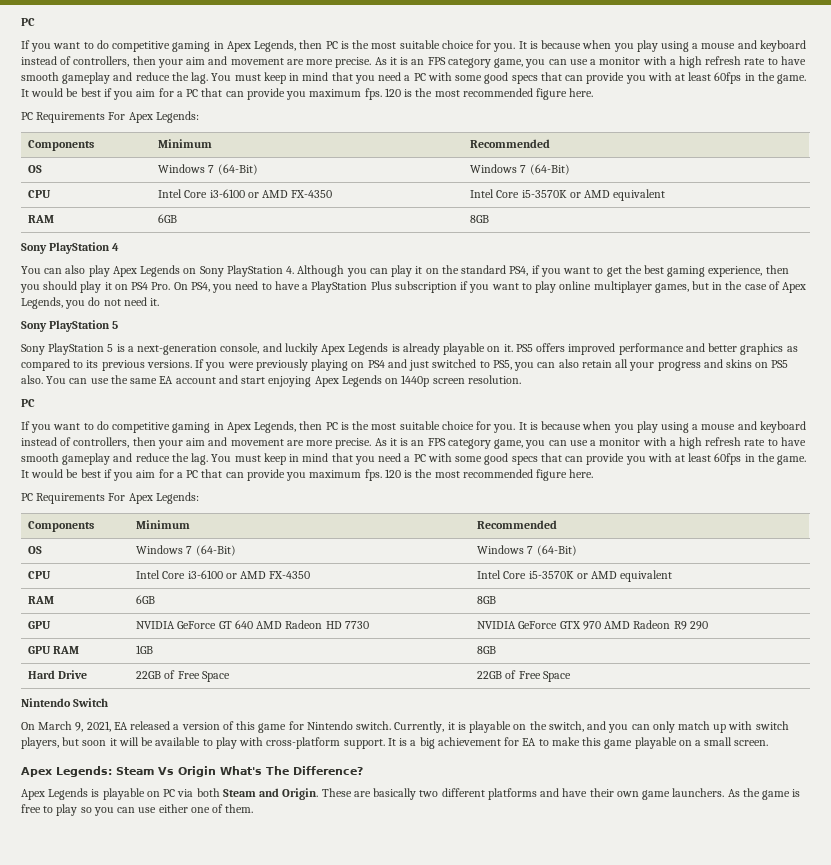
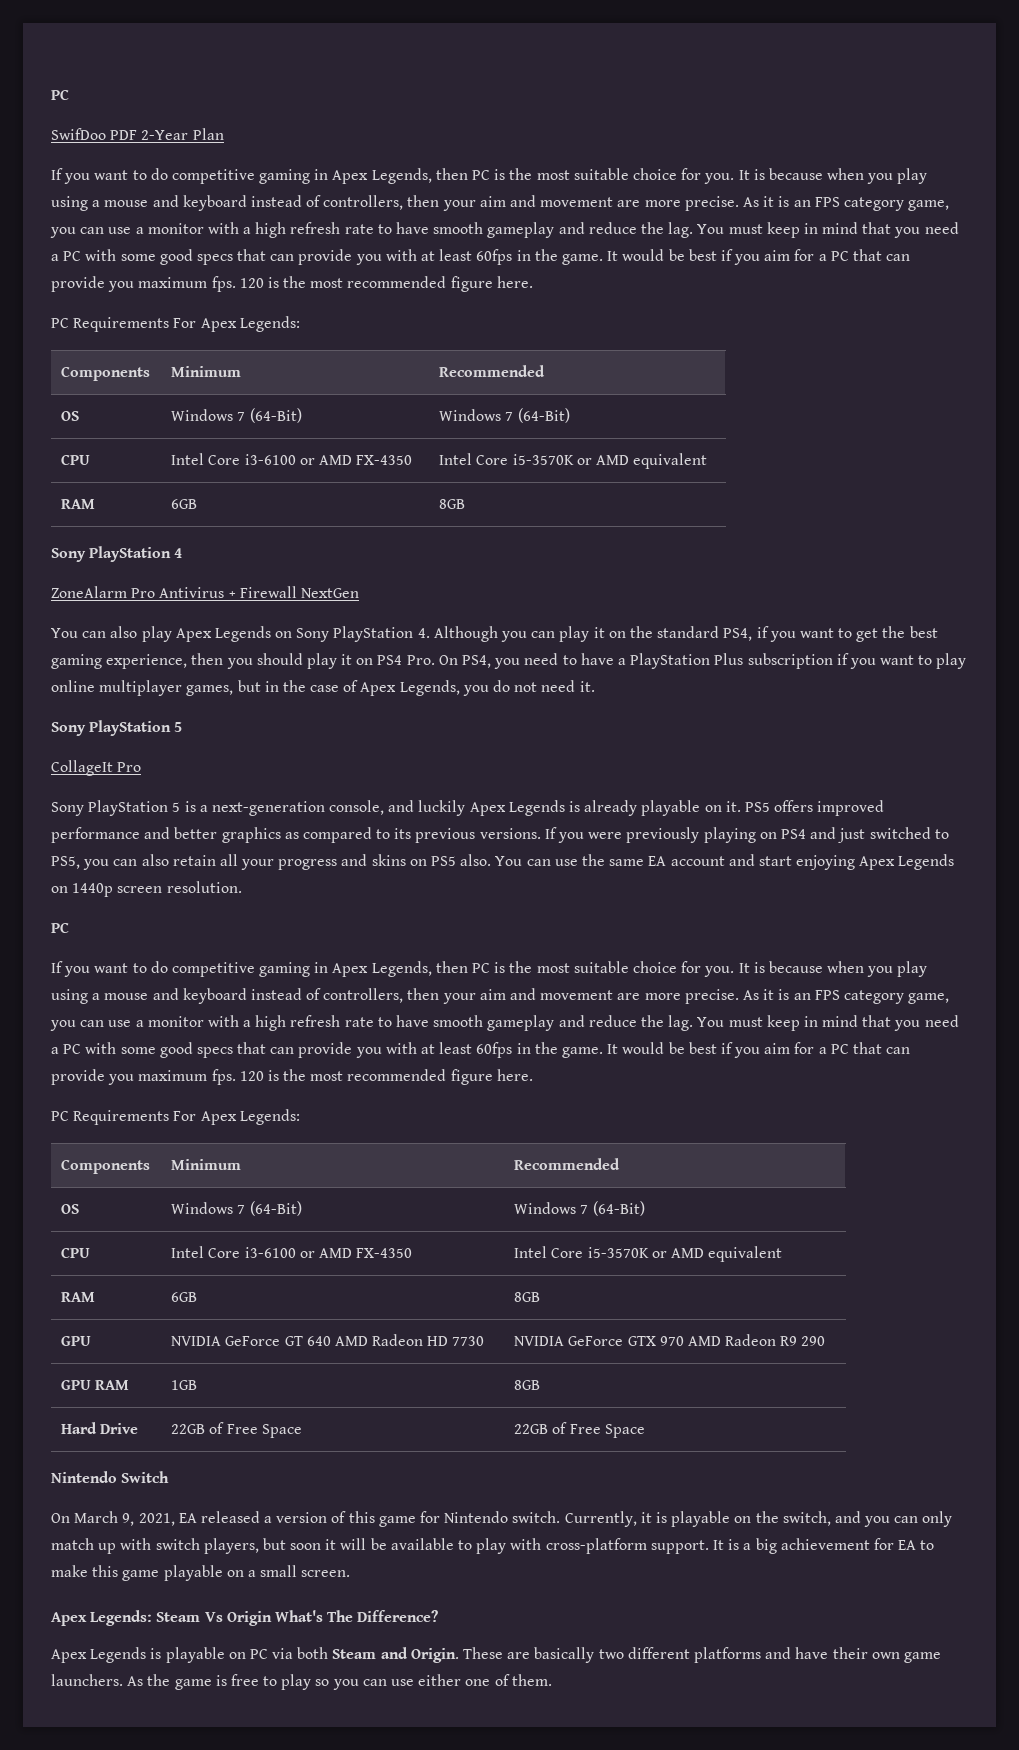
[21,18,35,26] PC -> [51,89,69,100] [51,128,224,140] PC // SwifDoo PDF 2-Year Plan
(120, 247) none -> [51,586,359,598] // ZoneAlarm Pro Antivirus + Firewall NextGen
(119, 325) none -> [51,760,142,776] // CollageIt Pro

